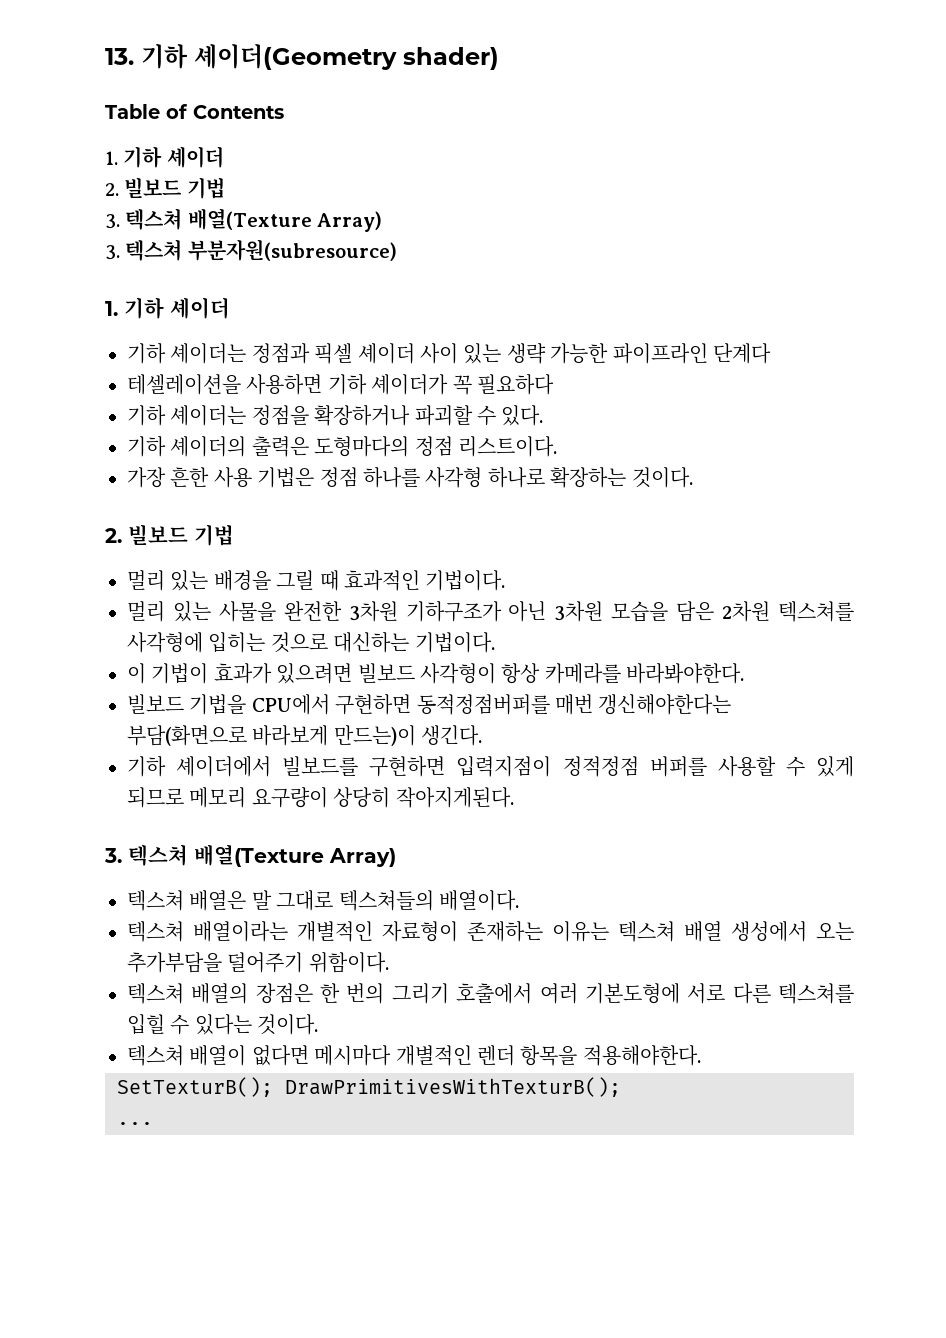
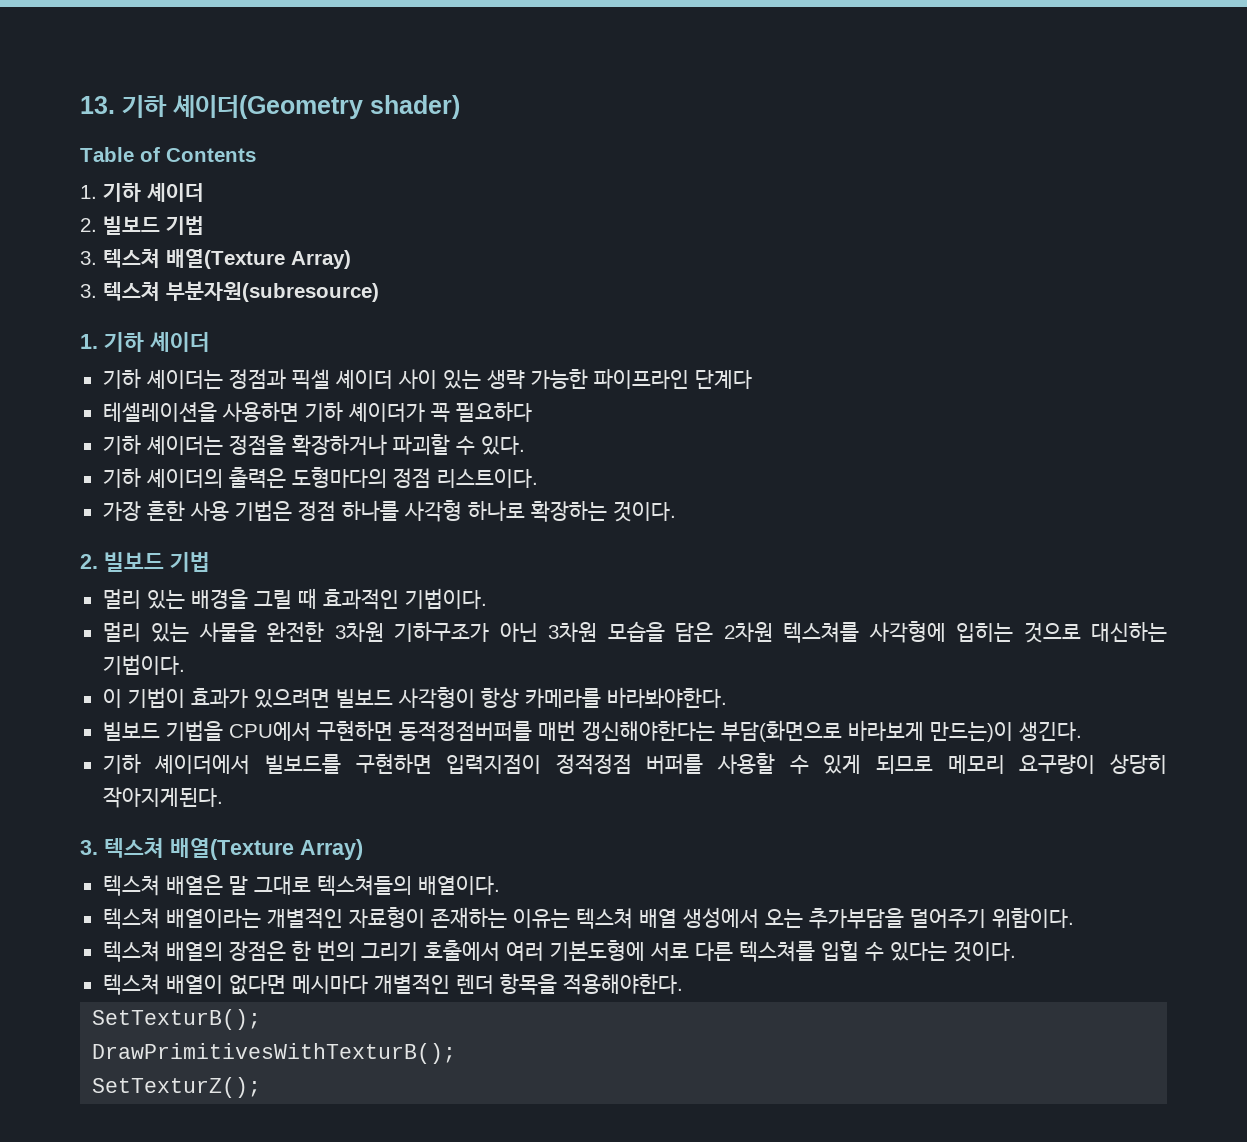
(273, 1087) none -> (262, 1019) //
[117,1122,153,1125] ... -> [92,1077,262,1098] SetTexturZ();

